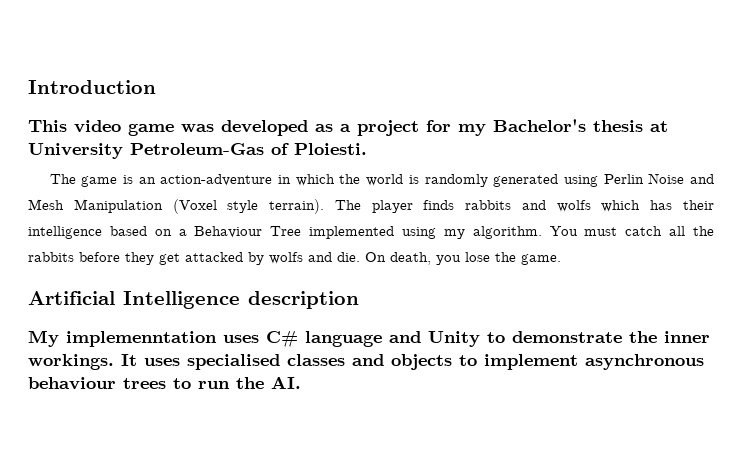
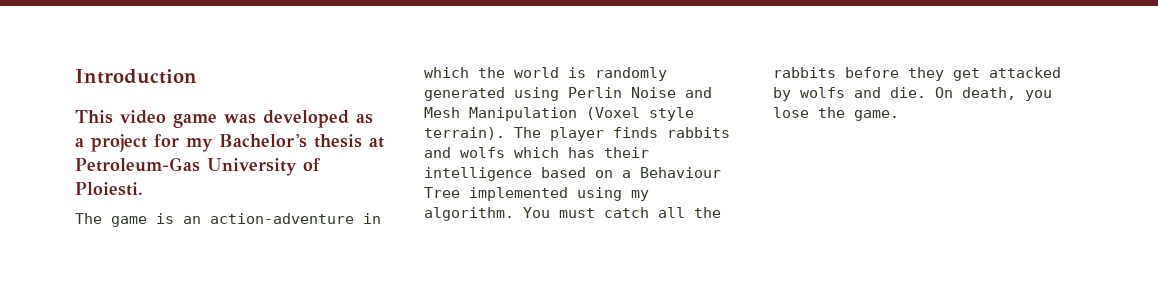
[28,143,264,159] University Petroleum-Gas -> [75,157,297,176] Petroleum-Gas University
[28,291,359,309] [28,330,710,348] [28,354,704,370] [28,376,301,390] // Artificial Intelligence description // My implemenntation uses C# language and Unity to demonstrate the inner workings. It uses specialised classes and objects to implement asynchronous behaviour trees to run the AI. -> (899, 115) none

